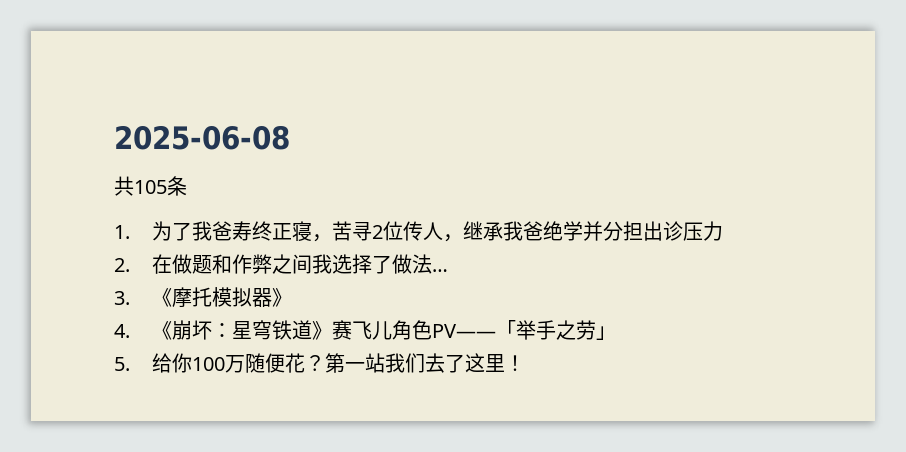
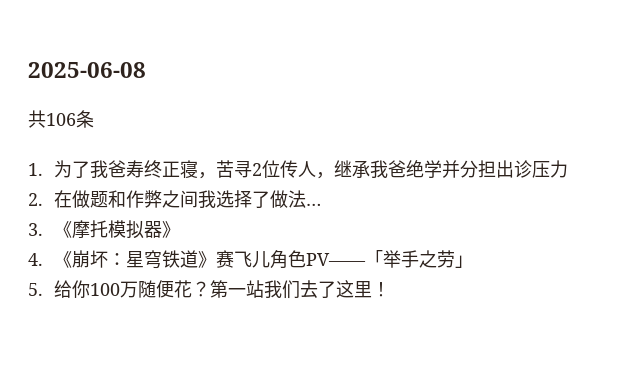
[134,180,167,194] 105 -> [46,113,76,126] 106

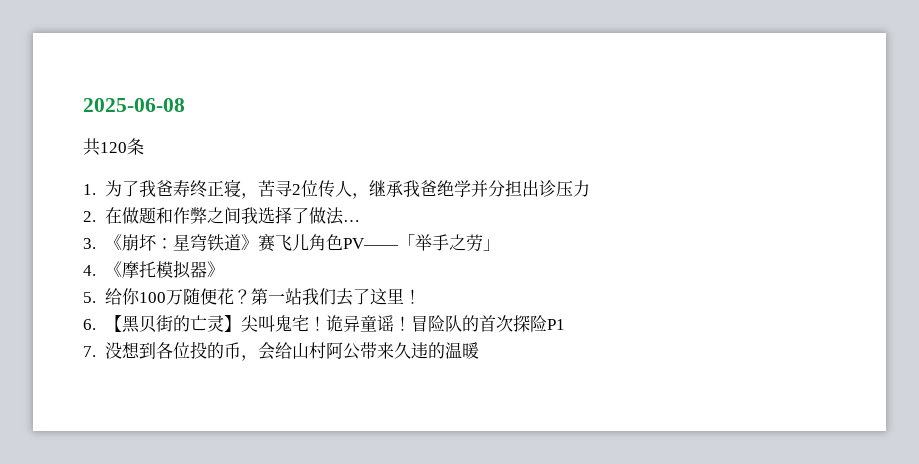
[46,113,76,126] 106 -> [100,142,127,153] 120
[72,220,181,239] [28,251,73,268] 摩托模拟器》 // 4.《 -> (122, 242) none
(474, 261) none -> [83,260,224,279] // 4.《摩托模拟器》
(391, 289) none -> [83,315,565,333] [83,341,479,361] // 6.【黑贝街的亡灵】尖叫鬼宅！诡异童谣！冒险队的首次探险P1 // 7.没想到各位投的币，会给山村阿公带来久违的温暖

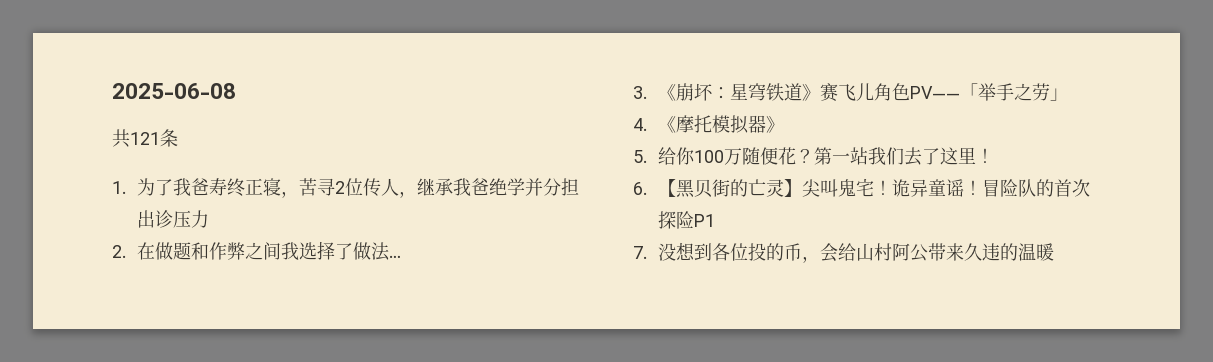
[100,142,127,153] 120 -> [130,132,160,145] 121

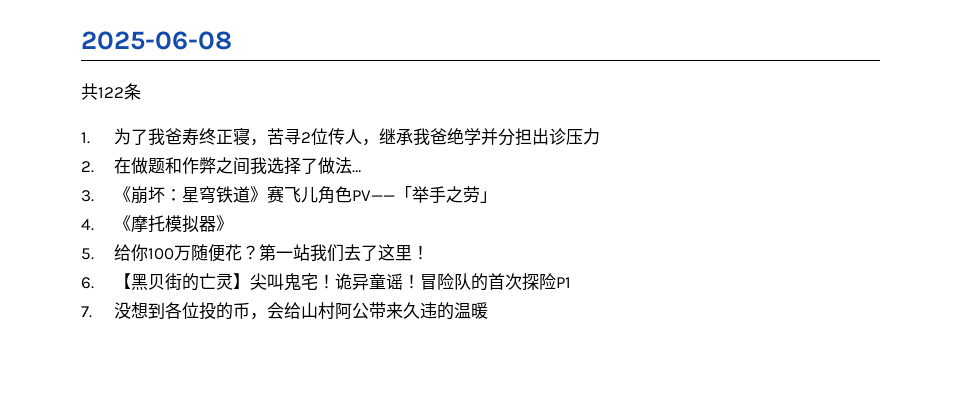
[130,132,160,145] 121 -> [98,87,124,98] 122

